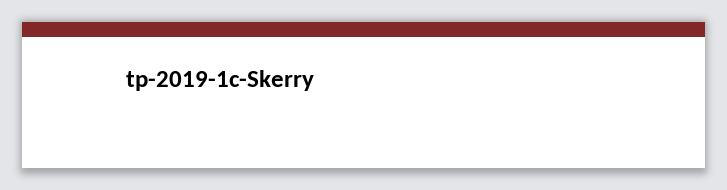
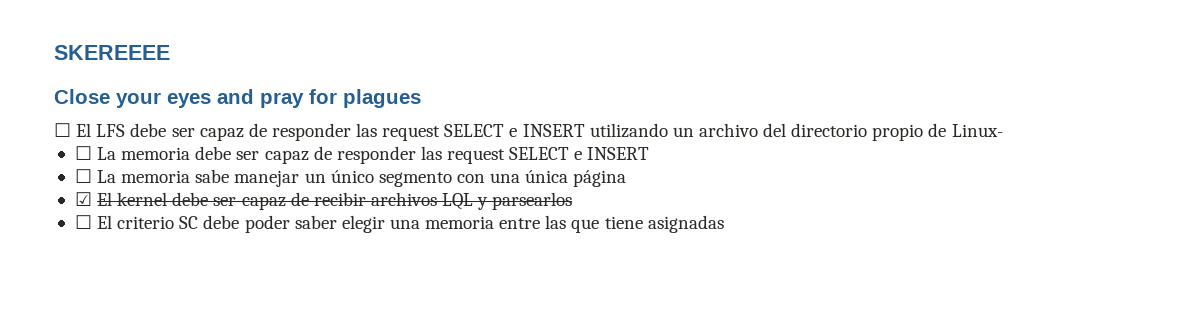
[126,70,314,91] tp-2019-1c-Skerry -> [54,45,170,60] [54,89,421,108] [54,123,1003,141] [74,146,650,164] [74,169,627,187] [74,192,573,210] [74,215,724,233] SKEREEEE // Close your eyes and pray for plagues // ☐ El LFS debe ser capaz de responder las request SELECT e INSERT utilizando un archivo del directorio propio de Linux- // ☐ La memoria debe ser capaz de responder las request SELECT e INSERT // ☐ La memoria sabe manejar un único segmento con una única página // ☑ El kernel debe ser capaz de recibir archivos LQL y parsearlos // ☐ El criterio SC debe poder saber elegir una memoria entre las que tiene asignadas

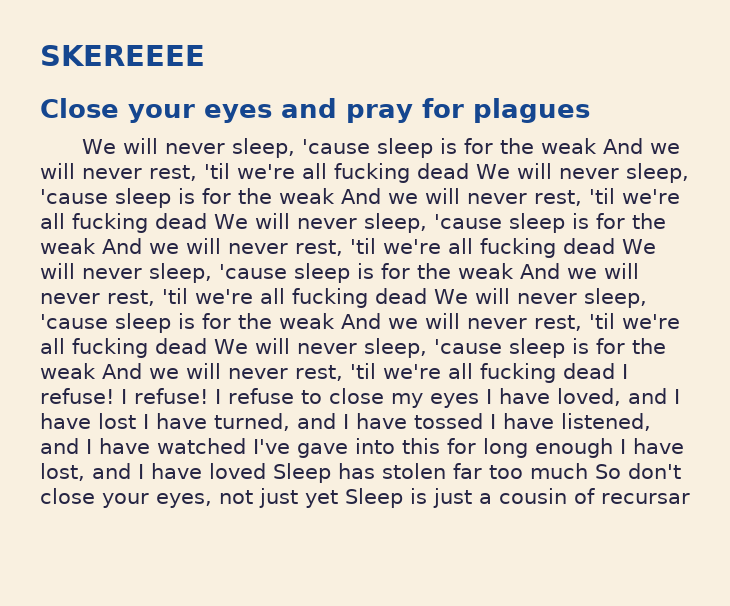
[54,123,1003,141] [74,146,650,164] [74,169,627,187] [74,192,573,210] [74,215,724,233] ☐ El LFS debe ser capaz de responder las request SELECT e INSERT utilizando un archivo del directorio propio de Linux- // ☐ La memoria debe ser capaz de responder las request SELECT e INSERT // ☐ La memoria sabe manejar un único segmento con una única página // ☑ El kernel debe ser capaz de recibir archivos LQL y parsearlos // ☐ El criterio SC debe poder saber elegir una memoria entre las que tiene asignadas -> [82,138,681,158] [40,163,689,183] [40,188,680,208] [40,213,666,233] [40,238,656,258] [40,263,639,283] [40,288,647,308] [40,313,680,333] [40,338,666,358] [40,363,628,383] [40,388,680,408] [40,413,651,431] [40,438,684,458] [40,463,681,483] [40,488,690,508] We will never sleep, 'cause sleep is for the weak And we will never rest, 'til we're all fucking dead We will never sleep, 'cause sleep is for the weak And we will never rest, 'til we're all fucking dead We will never sleep, 'cause sleep is for the weak And we will never rest, 'til we're all fucking dead We will never sleep, 'cause sleep is for the weak And we will never rest, 'til we're all fucking dead We will never sleep, 'cause sleep is for the weak And we will never rest, 'til we're all fucking dead We will never sleep, 'cause sleep is for the weak And we will never rest, 'til we're all fucking dead I refuse! I refuse! I refuse to close my eyes I have loved, and I have lost I have turned, and I have tossed I have listened, and I have watched I've gave into this for long enough I have lost, and I have loved Sleep has stolen far too much So don't close your eyes, not just yet Sleep is just a cousin of recursar

